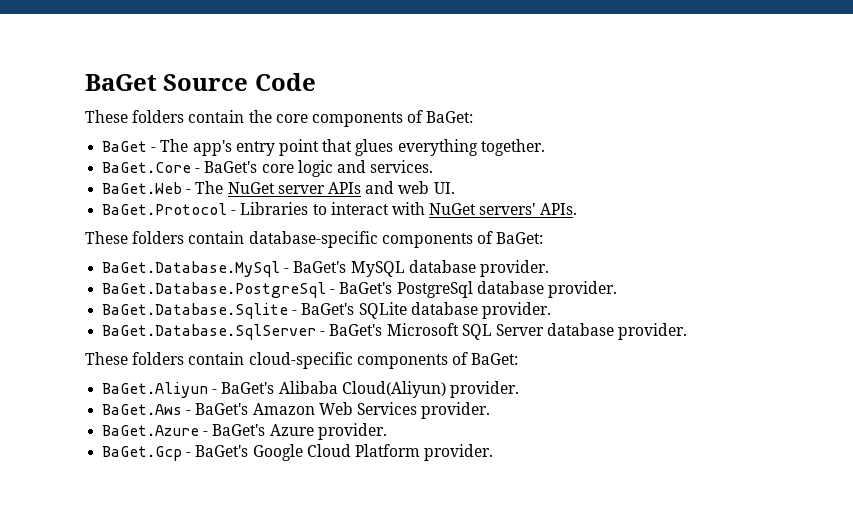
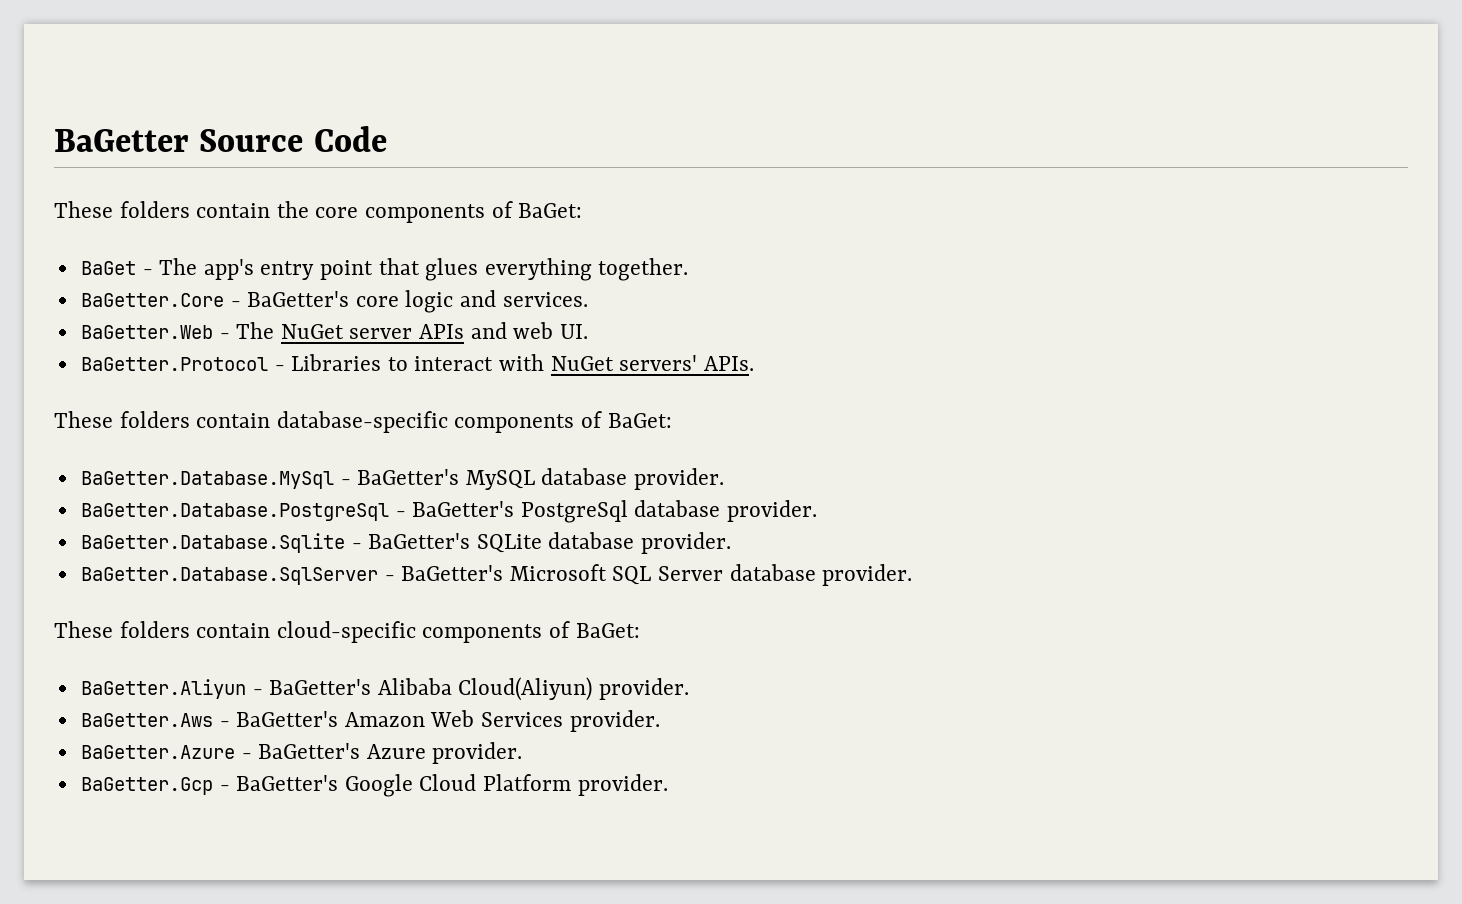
[85,74,157,91] BaGet -> [54,129,189,152] BaGetter
[102,161,258,173] BaGet.Core - BaGet's -> [80,291,350,307] BaGetter.Core - BaGetter's
[102,182,183,194] BaGet.Web -> [80,325,213,339] BaGetter.Web
[102,203,228,215] BaGet.Protocol -> [80,357,268,371] BaGetter.Protocol
[102,261,347,277] BaGet.Database.MySql - BaGet's -> [80,469,460,489] BaGetter.Database.MySql - BaGetter's
[102,282,393,298] BaGet.Database.PostgreSql - BaGet's -> [80,501,515,521] BaGetter.Database.PostgreSql - BaGetter's
[102,303,355,319] BaGet.Database.Sqlite - BaGet's -> [80,533,471,553] BaGetter.Database.Sqlite - BaGetter's
[102,324,383,340] BaGet.Database.SqlServer - BaGet's -> [80,565,504,585] BaGetter.Database.SqlServer - BaGetter's
[102,382,275,398] BaGet.Aliyun - BaGet's -> [80,679,372,699] BaGetter.Aliyun - BaGetter's
[102,403,249,415] BaGet.Aws - BaGet's -> [80,711,339,727] BaGetter.Aws - BaGetter's
[102,424,266,436] BaGet.Azure - BaGet's -> [80,743,361,759] BaGetter.Azure - BaGetter's
[102,445,249,461] BaGet.Gcp - BaGet's -> [80,775,339,795] BaGetter.Gcp - BaGetter's

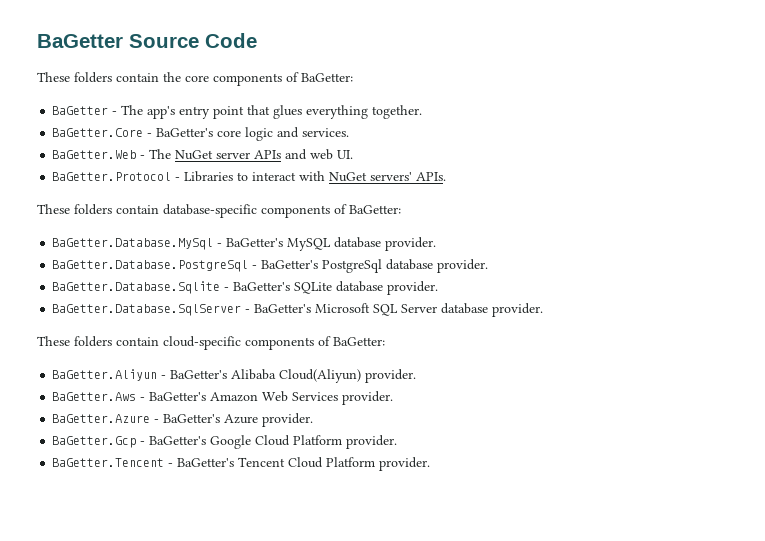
[518,203,583,218] [80,261,136,275] BaGet: // BaGet -> [301,73,353,82] [52,106,109,115] BaGetter: // BaGetter
[607,413,672,428] BaGet: -> [349,205,401,214] BaGetter:
[575,623,640,638] BaGet: -> [333,337,385,346] BaGetter:
(668, 785) none -> [52,457,431,471] // BaGetter.Tencent - BaGetter's Tencent Cloud Platform provider.

